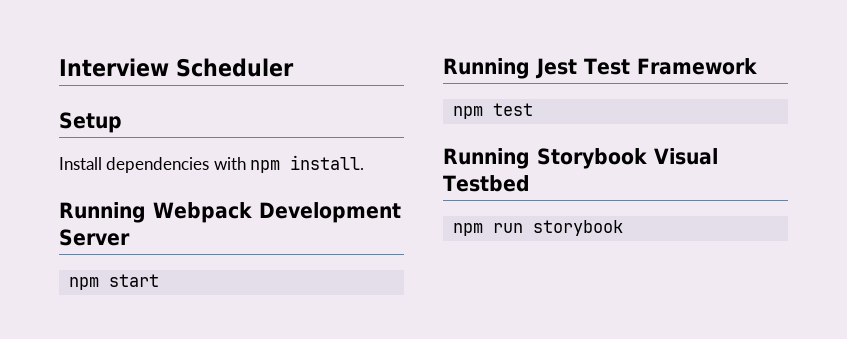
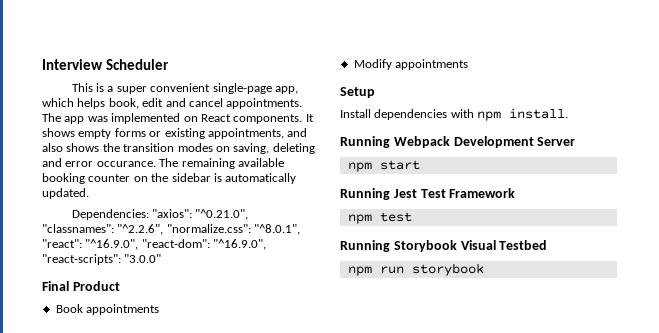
(294, 67) none -> [71,83,298,94] [42,98,303,109] [42,113,314,124] [42,128,308,139] [42,143,315,154] [42,158,284,169] [42,173,297,184] [42,188,89,199] [71,209,249,220] [42,224,301,235] [42,239,267,250] [42,254,162,265] [42,281,120,291] [55,304,160,315] [353,59,469,70] // This is a super convenient single-page app, which helps book, edit and cancel appointments. The app was implemented on React components. It shows empty forms or existing appointments, and also shows the transition modes on saving, deleting and error occurance. The remaining available booking counter on the sidebar is automatically updated. // Dependencies: "axios": "^0.21.0", "classnames": "^2.2.6", "normalize.css": "^8.0.1", "react": "^16.9.0", "react-dom": "^16.9.0", "react-scripts": "3.0.0" // Final Product // Book appointments // Modify appointments

